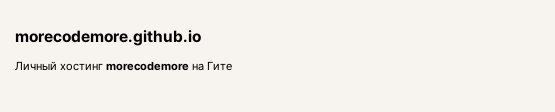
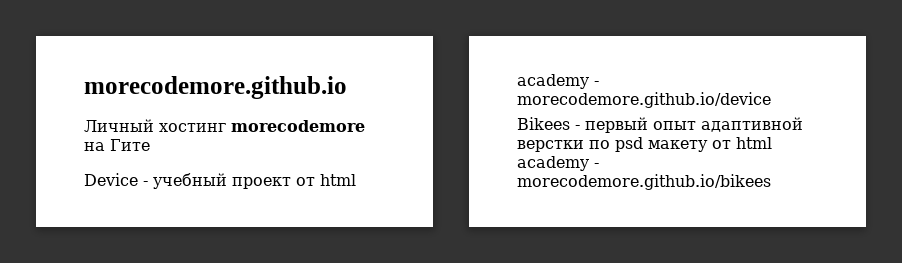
(233, 66) none -> [84,173,356,189] [517,74,599,89] [517,92,771,108] [517,117,803,133] [517,137,772,152] [517,156,599,171] [517,174,771,190] // Device - учебный проект от html academy - morecodemore.github.io/device // Bikees - первый опыт адаптивной верстки по psd макету от html academy - morecodemore.github.io/bikees

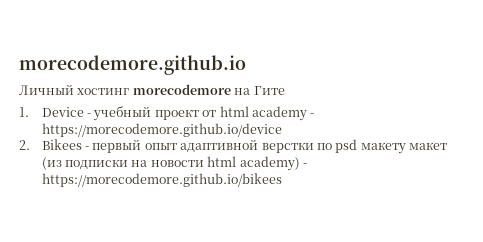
(150, 145) none -> [19,107,29,117] 1.
[517,92,771,108] morecodemore.github.io/device // -> [41,123,282,137] [19,140,30,150] https://morecodemore.github.io/device // 2.
[712,137,772,149] [517,156,599,171] [517,174,771,190] от html academy - morecodemore.github.io/bikees -> [409,142,448,150] [41,156,307,171] [41,173,282,187] макет (из подписки на новости html academy) - https://morecodemore.github.io/bikees

